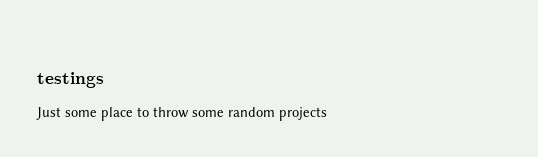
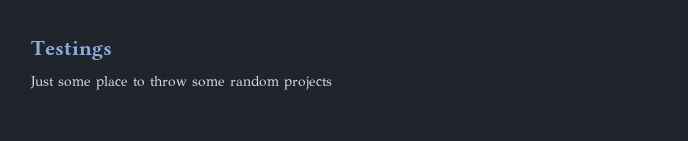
[37,72,104,88] testings -> [31,40,112,60] Testings

